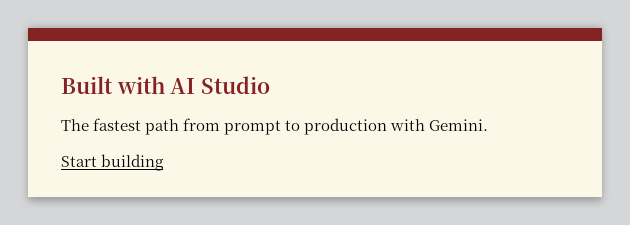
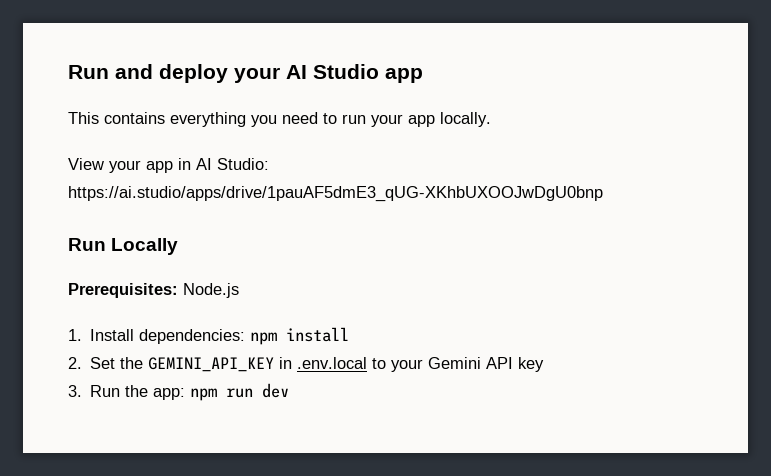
[61,76,271,94] [61,118,489,135] [61,154,165,171] Built with AI Studio // The fastest path from prompt to production with Gemini. // Start building -> [68,64,423,83] [68,112,491,127] [68,158,269,173] [68,186,603,202] [68,238,179,255] [68,283,239,298] [68,327,350,345] [68,357,545,372] [68,383,290,401] Run and deploy your AI Studio app // This contains everything you need to run your app locally. // View your app in AI Studio: https://ai.studio/apps/drive/1pauAF5dmE3_qUG-XKhbUXOOJwDgU0bnp // Run Locally // Prerequisites: Node.js // 1. Install dependencies: npm install // 2. Set the GEMINI_API_KEY in .env.local to your Gemini API key // 3. Run the app: npm run dev

